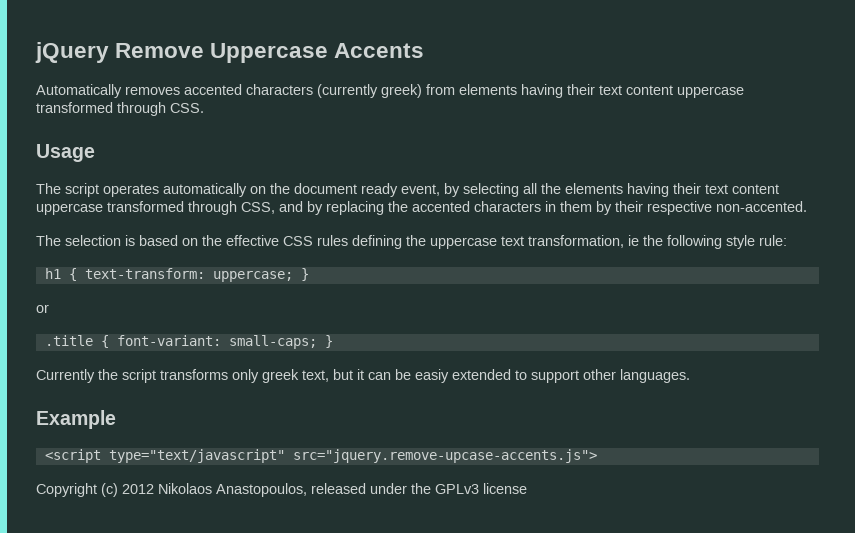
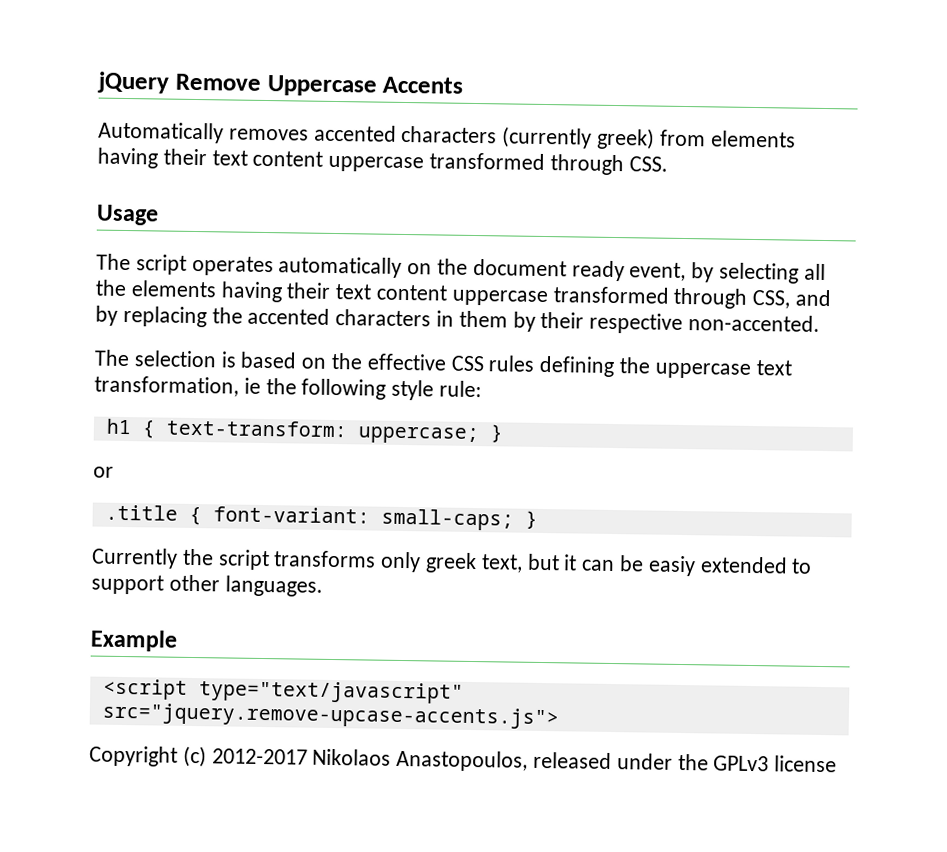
[122,484,154,494] 2012 -> [211,748,308,765] 2012-2017

